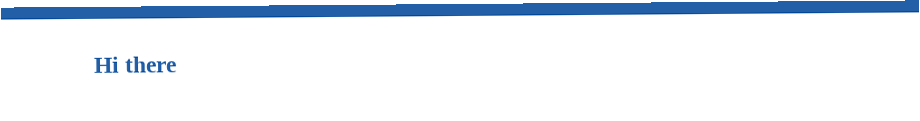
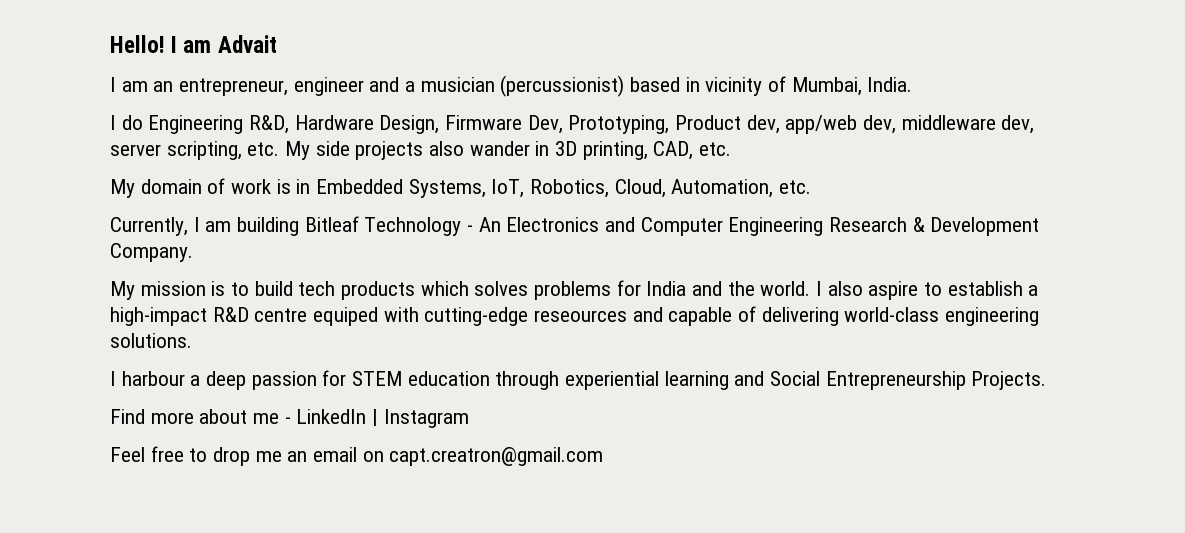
[93,56,178,73] Hi there -> [110,35,277,53] [110,75,913,97] [110,115,1035,134] [110,141,732,160] [110,178,812,198] [110,216,1040,236] [110,243,193,262] [110,280,1039,300] [110,306,1040,326] [110,333,192,348] [110,370,1047,390] [110,409,469,428] [110,446,604,466] Hello! I am Advait // I am an entrepreneur, engineer and a musician (percussionist) based in vicinity of Mumbai, India. // I do Engineering R&D, Hardware Design, Firmware Dev, Prototyping, Product dev, app/web dev, middleware dev, server scripting, etc. My side projects also wander in 3D printing, CAD, etc. // My domain of work is in Embedded Systems, IoT, Robotics, Cloud, Automation, etc. // Currently, I am building Bitleaf Technology - An Electronics and Computer Engineering Research & Development Company. // My mission is to build tech products which solves problems for India and the world. I also aspire to establish a high-impact R&D centre equiped with cutting-edge reseources and capable of delivering world-class engineering solutions. // I harbour a deep passion for STEM education through experiential learning and Social Entrepreneurship Projects. // Find more about me - LinkedIn | Instagram // Feel free to drop me an email on capt.creatron@gmail.com

